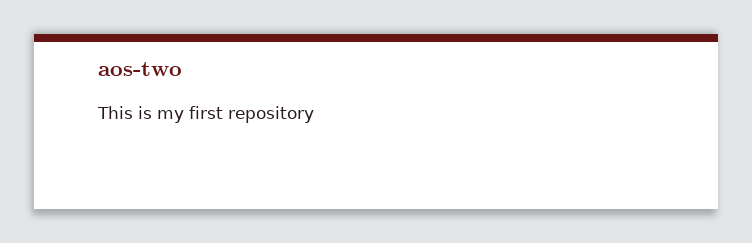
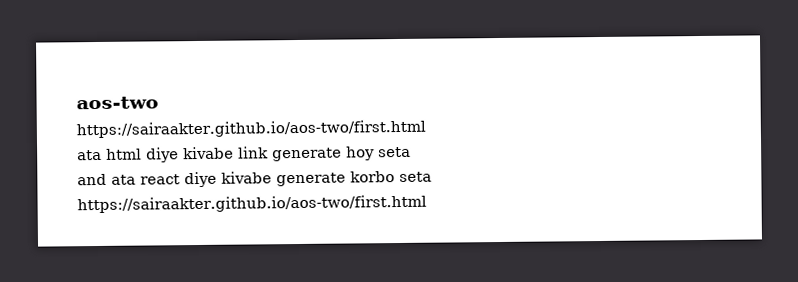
[97,106,314,123] This is my first repository -> [76,119,426,139] [77,146,411,163] [77,171,432,188] [77,194,427,214] https://sairaakter.github.io/aos-two/first.html // ata html diye kivabe link generate hoy seta // and ata react diye kivabe generate korbo seta // https://sairaakter.github.io/aos-two/first.html

